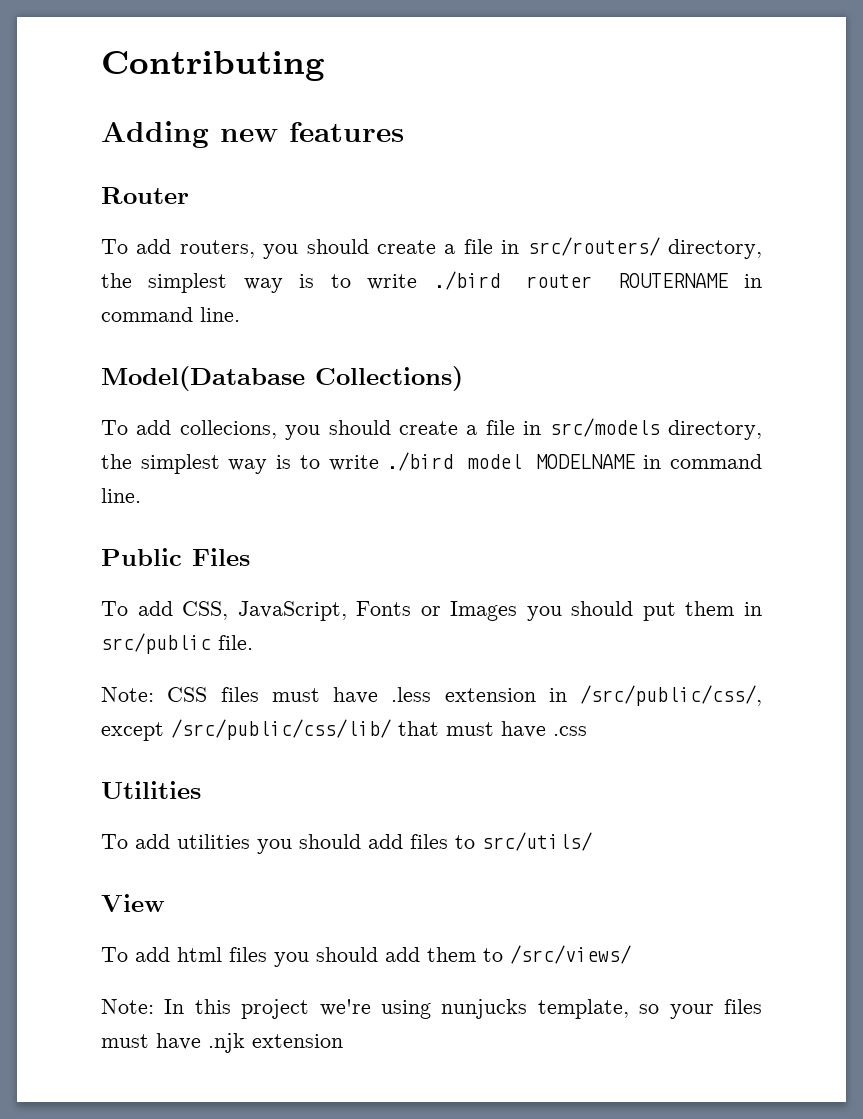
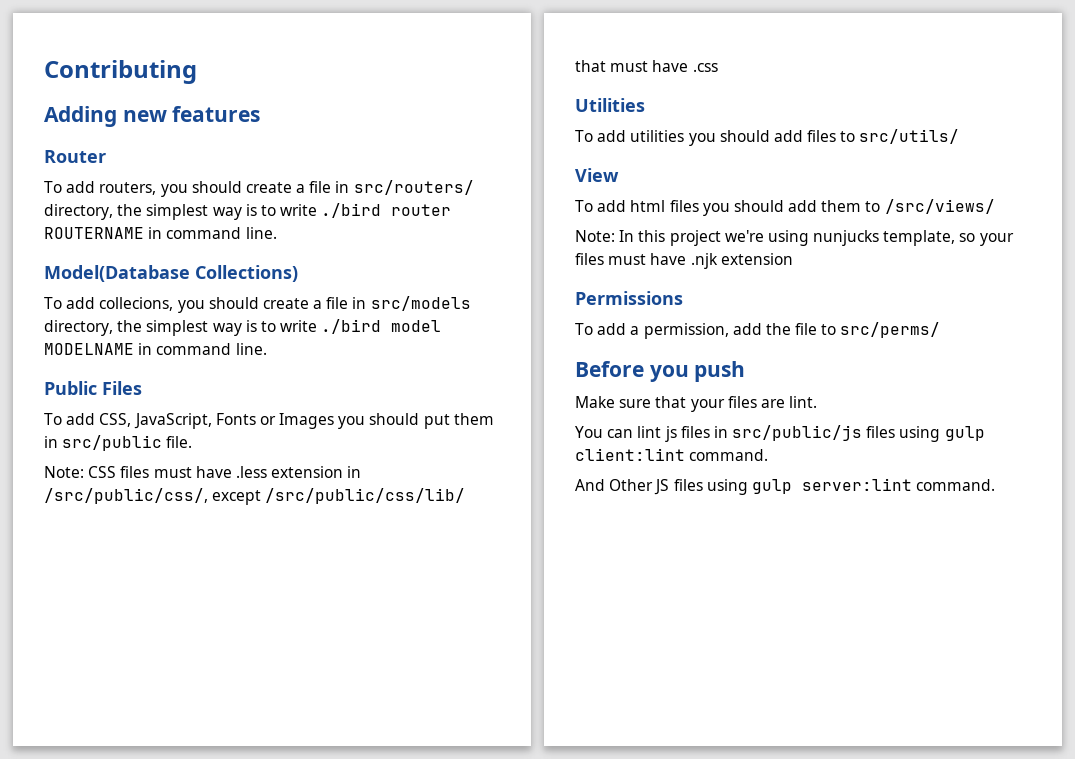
(343, 1041) none -> [575,291,683,305] [575,322,941,339] [575,361,746,382] [575,396,818,412] [575,425,985,442] [575,448,769,461] [575,478,996,495] // Permissions // To add a permission, add the file to src/perms/ // Before you push // Make sure that your files are lint. // You can lint js files in src/public/js files using gulp client:lint command. // And Other JS files using gulp server:lint command.

